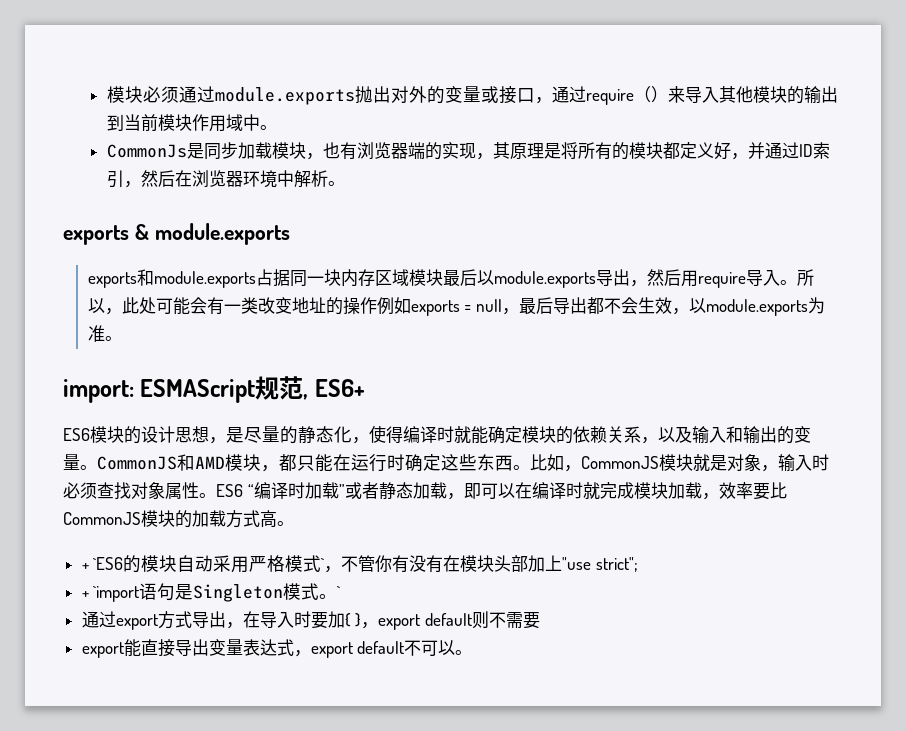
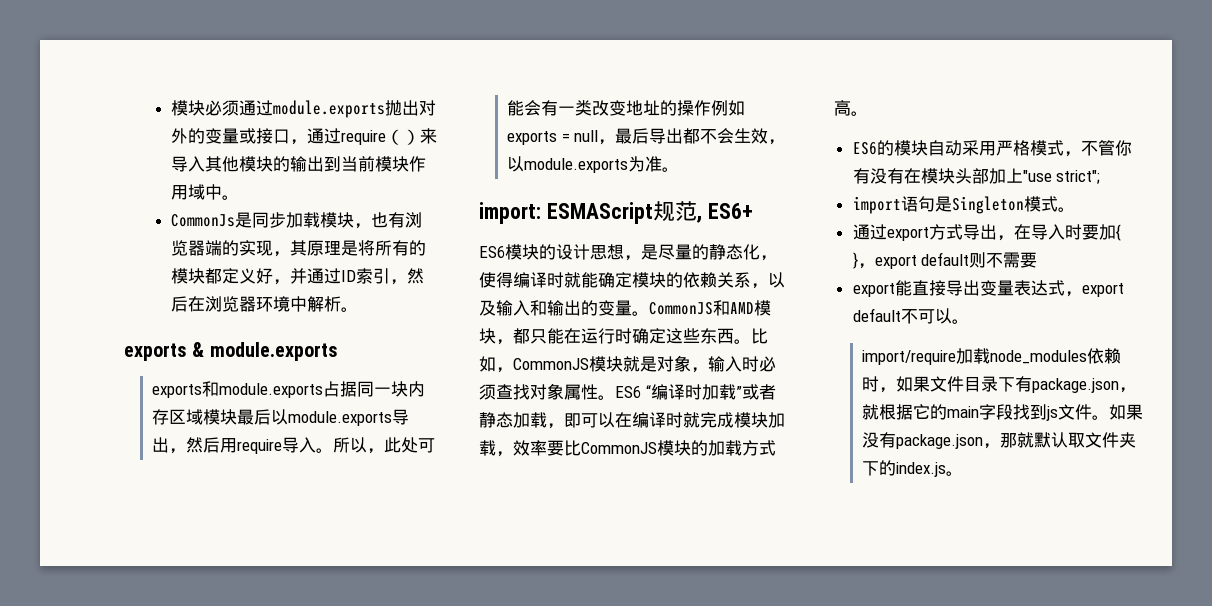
[81,557,124,570] + `ES6 -> [852,142,877,155] ES6
[321,558,325,570] ` -> (1064, 148) none
[81,586,140,602] + `import -> [852,196,901,214] import
[337,586,341,598] ` -> (1075, 209) none
(473, 652) none -> [862,348,1122,365] [862,376,1137,393] [862,404,1144,421] [862,432,1137,449] [862,460,964,477] // import/require加载node_modules依赖时，如果文件目录下有package.json，就根据它的main字段找到js文件。如果没有package.json，那就默认取文件夹下的index.js。

